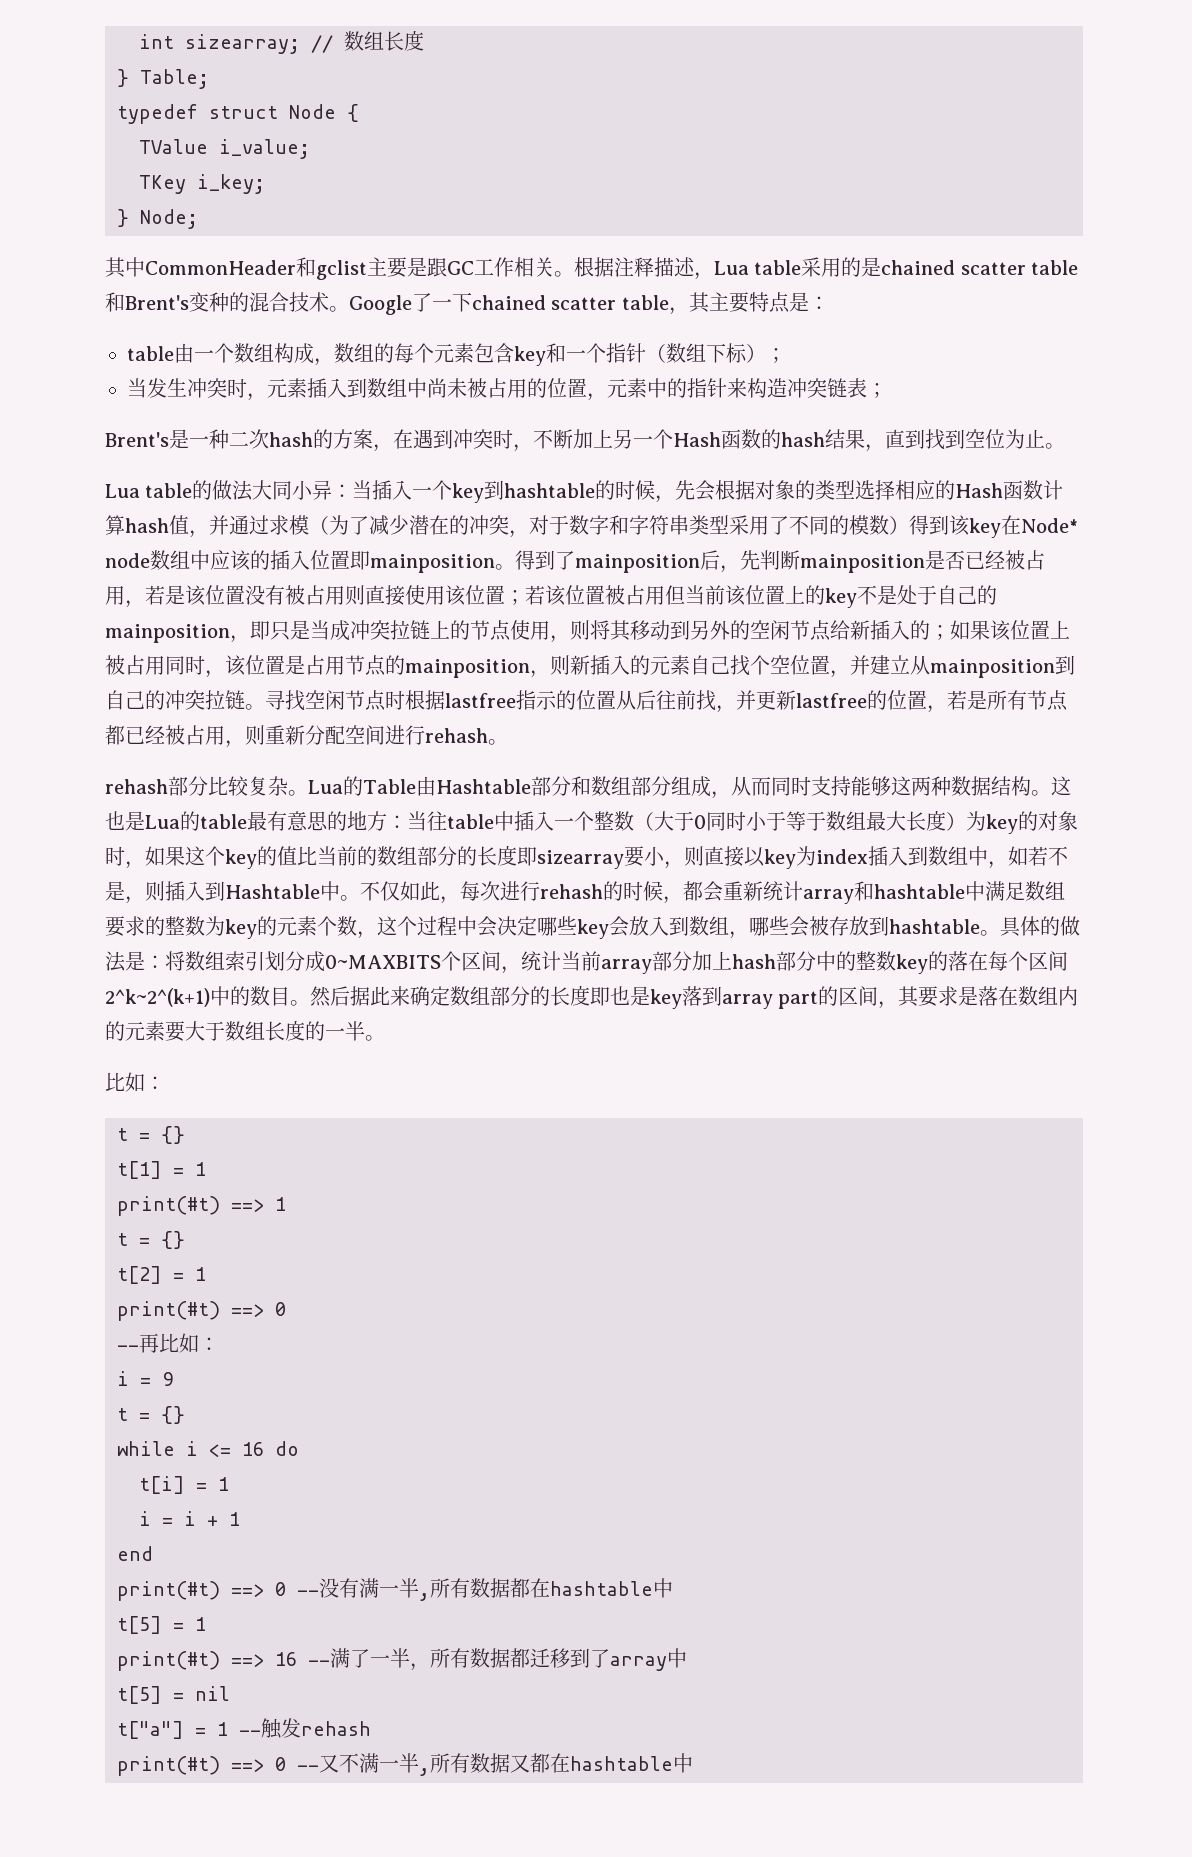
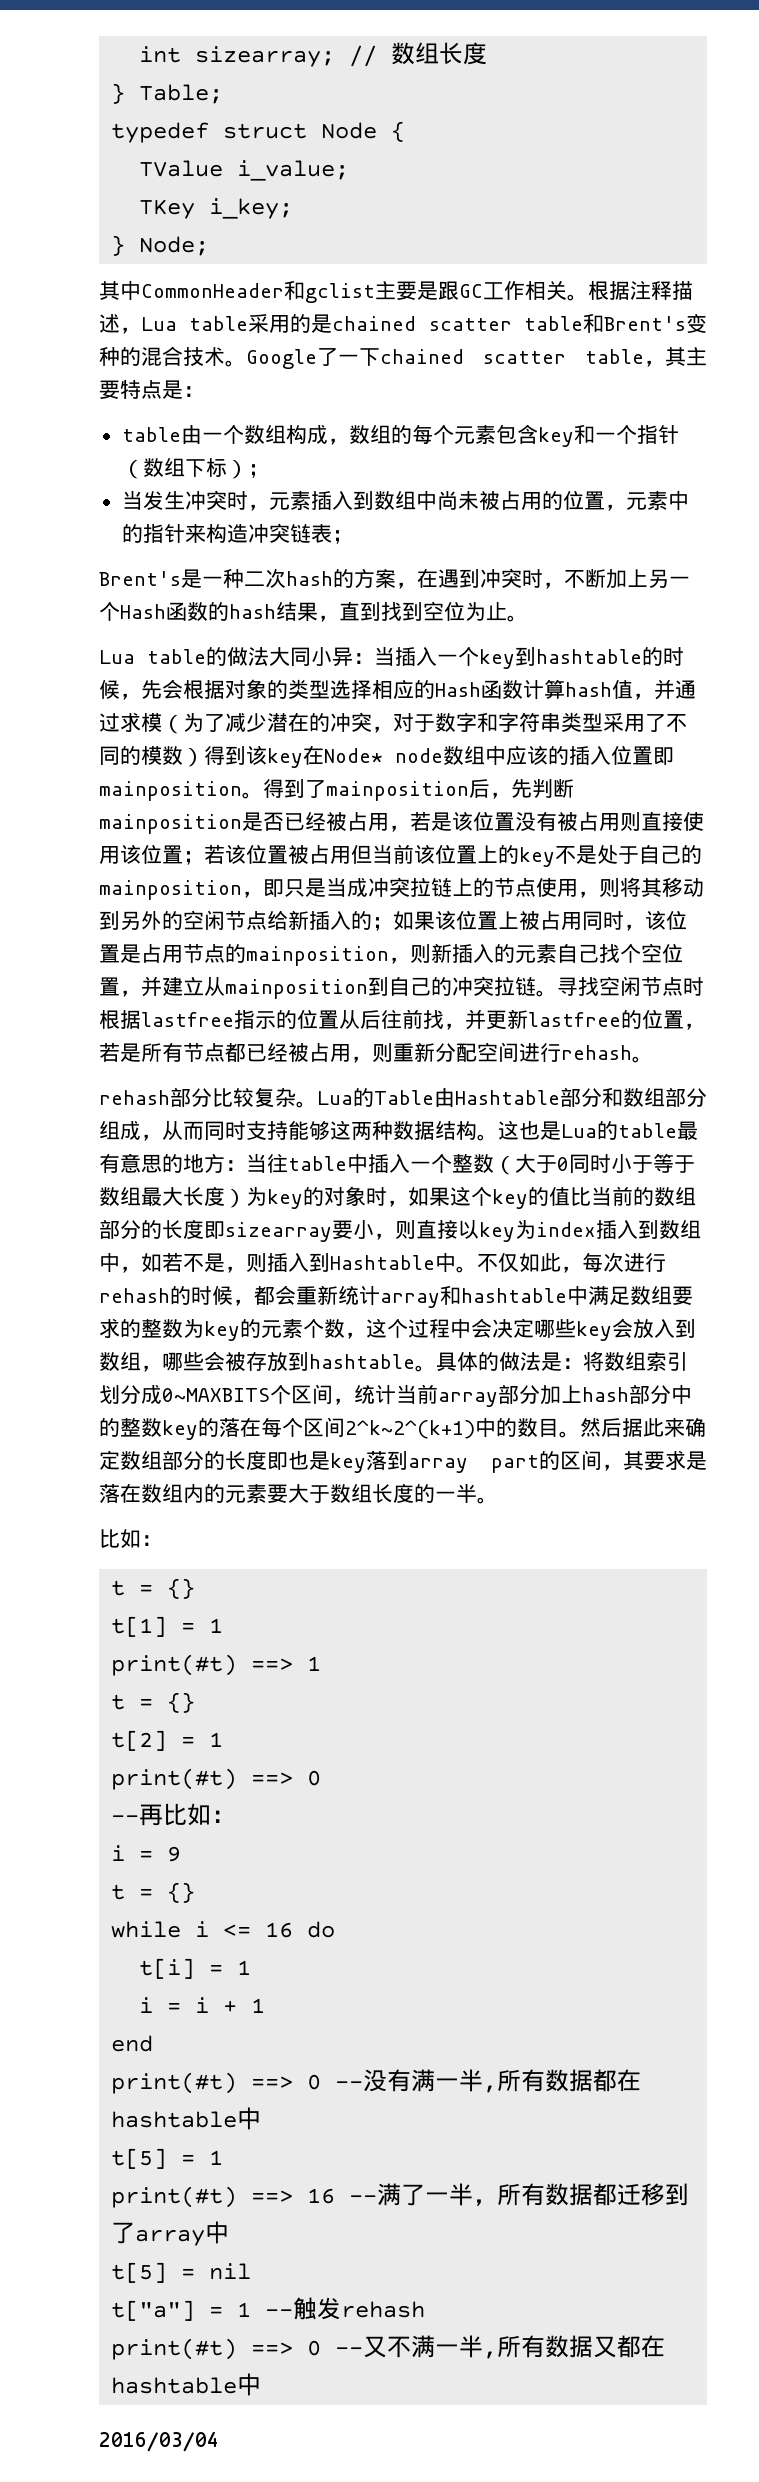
(693, 1763) none -> [99,2432,219,2452] // 2016/03/04

